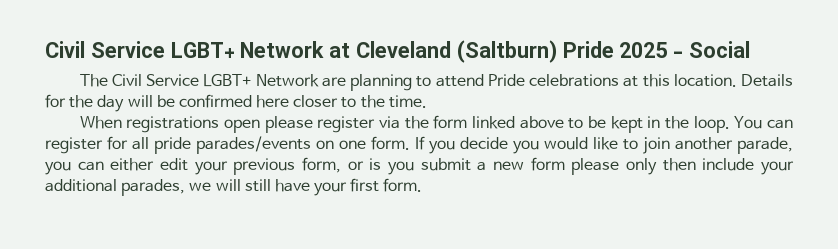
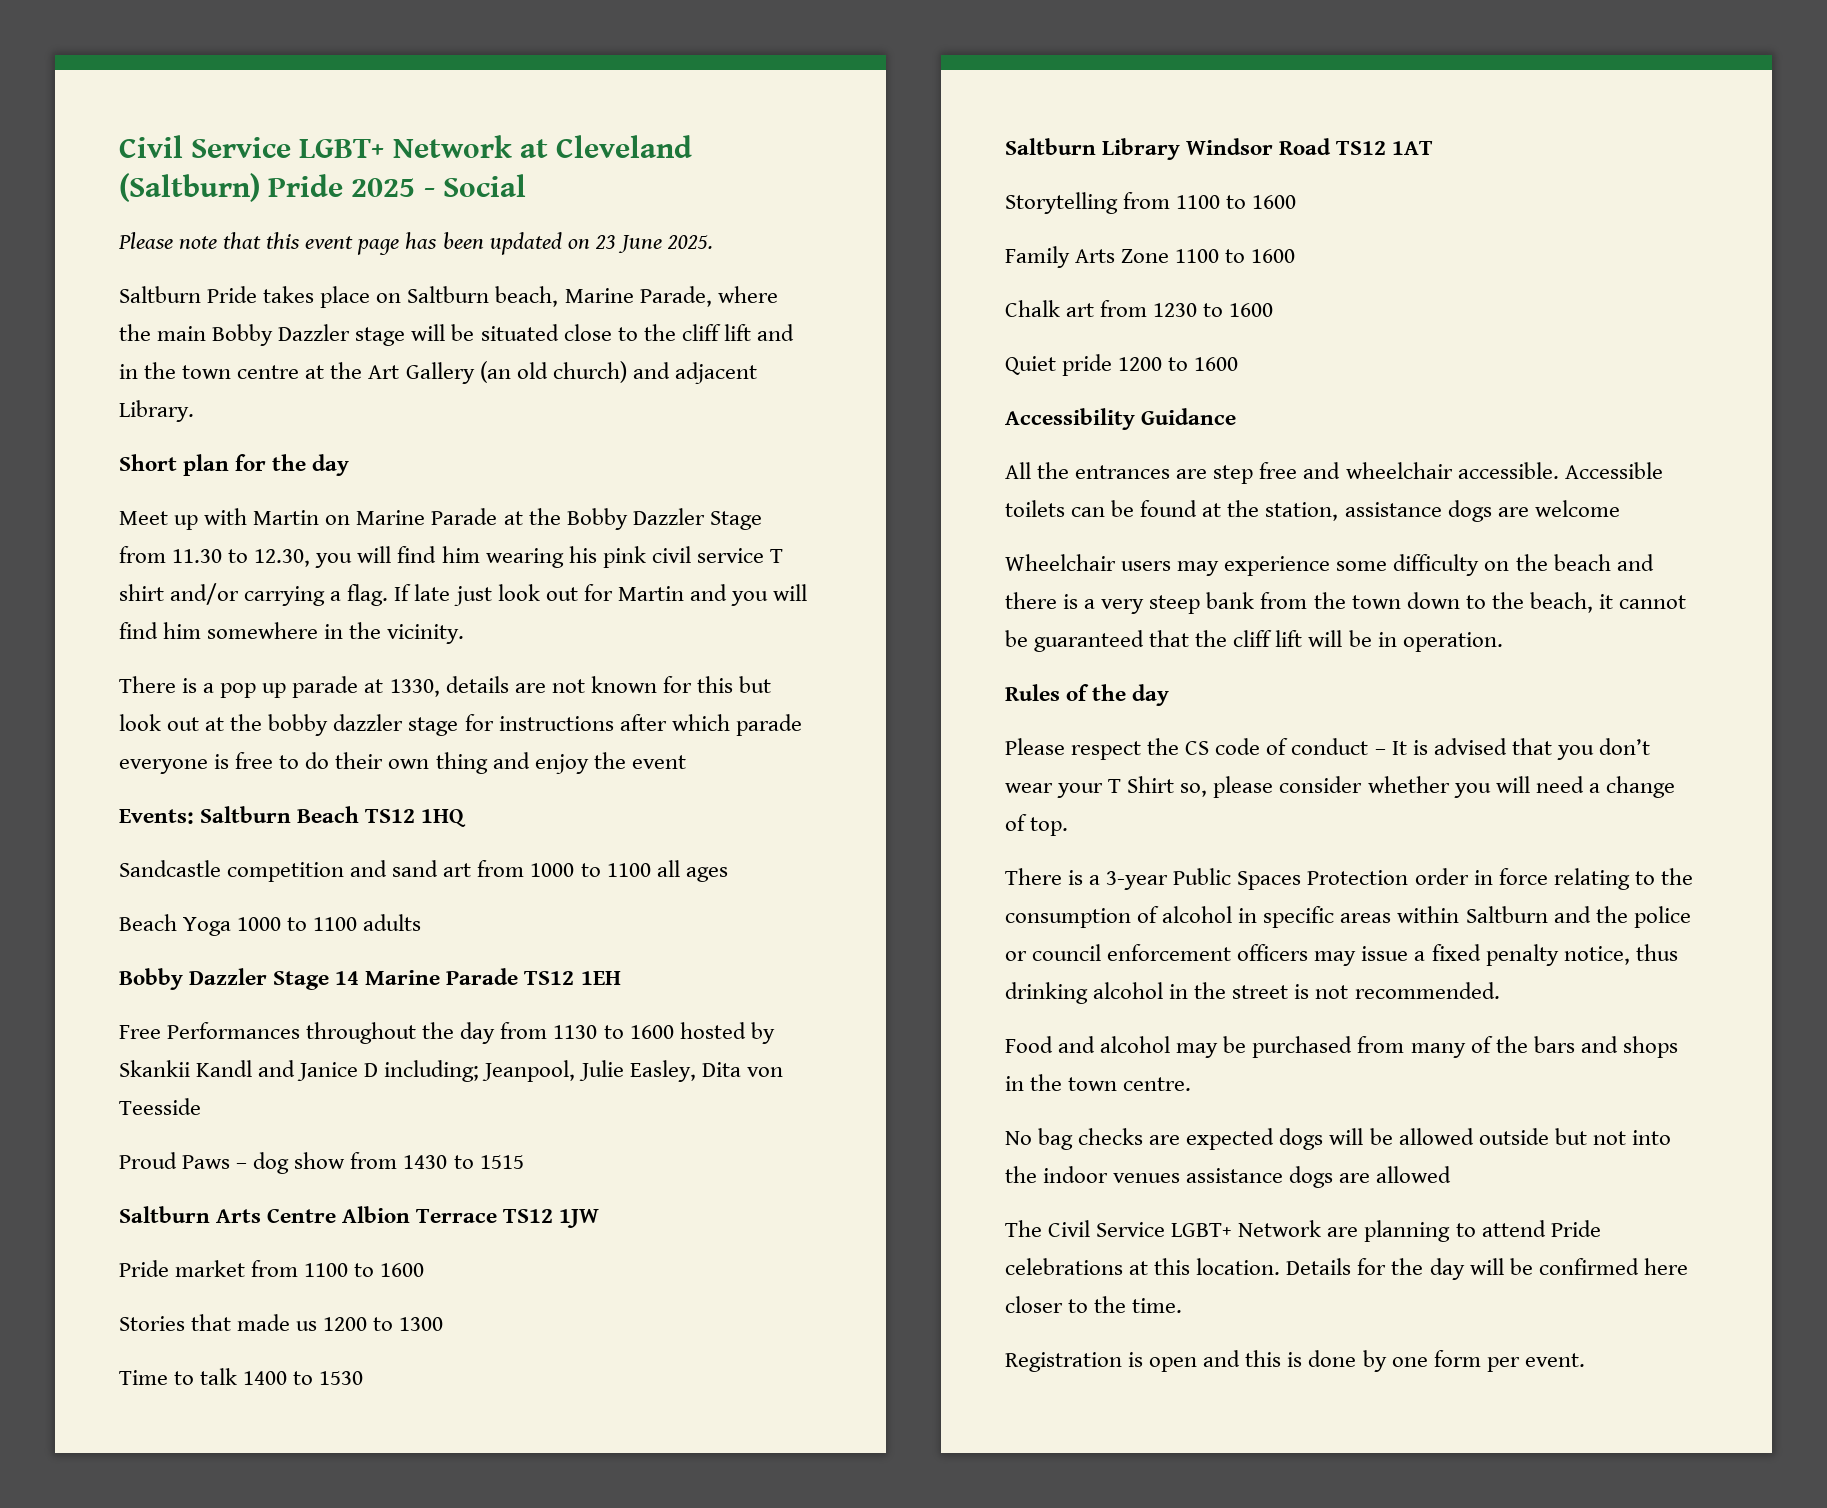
(751, 49) none -> [118,232,713,255] [119,286,778,308] [119,324,794,346] [119,361,757,384] [119,400,194,422] [119,454,350,476] [119,508,762,530] [119,546,783,568] [119,583,808,606] [119,622,465,644] [119,676,772,698] [119,714,802,736] [119,752,686,774] [119,806,467,827] [119,860,728,882] [119,914,422,936] [119,968,621,990] [119,1022,775,1044] [119,1060,783,1082] [119,1098,201,1115] [119,1152,524,1174] [119,1206,600,1228] [119,1260,425,1277] [119,1314,444,1331] [119,1368,364,1385] [1005,138,1434,160] [1005,192,1297,214] [1005,246,1296,268] [1005,300,1274,317] [1005,354,1239,376] [1005,408,1237,430] [1005,462,1663,484] [1005,500,1620,522] [1005,554,1654,576] [1005,592,1687,614] [1005,630,1503,652] [1005,684,1170,706] [1005,738,1650,760] [1005,776,1675,798] [1005,814,1069,836] [1005,868,1693,890] [1005,906,1691,928] [1005,944,1678,966] [1005,982,1500,1004] [1005,1036,1678,1058] [1005,1074,1192,1091] [1005,1128,1671,1150] [1005,1166,1452,1188] // Please note that this event page has been updated on 23 June 2025. // Saltburn Pride takes place on Saltburn beach, Marine Parade, where the main Bobby Dazzler stage will be situated close to the cliff lift and in the town centre at the Art Gallery (an old church) and adjacent Library. // Short plan for the day // Meet up with Martin on Marine Parade at the Bobby Dazzler Stage from 11.30 to 12.30, you will find him wearing his pink civil service T shirt and/or carrying a flag. If late just look out for Martin and you will find him somewhere in the vicinity. // There is a pop up parade at 1330, details are not known for this but look out at the bobby dazzler stage for instructions after which parade everyone is free to do their own thing and enjoy the event // Events: Saltburn Beach TS12 1HQ // Sandcastle competition and sand art from 1000 to 1100 all ages // Beach Yoga 1000 to 1100 adults // Bobby Dazzler Stage 14 Marine Parade TS12 1EH // Free Performances throughout the day from 1130 to 1600 hosted by Skankii Kandl and Janice D including; Jeanpool, Julie Easley, Dita von Teesside // Proud Paws – dog show from 1430 to 1515 // Saltburn Arts Centre Albion Terrace TS12 1JW // Pride market from 1100 to 1600 // Stories that made us 1200 to 1300 // Time to talk 1400 to 1530 // Saltburn Library Windsor Road TS12 1AT // Storytelling from 1100 to 1600 // Family Arts Zone 1100 to 1600 // Chalk art from 1230 to 1600 // Quiet pride 1200 to 1600 // Accessibility Guidance // All the entrances are step free and wheelchair accessible. Accessible toilets can be found at the station, assistance dogs are welcome // Wheelchair users may experience some difficulty on the beach and there is a very steep bank from the town down to the beach, it cannot be guaranteed that the cliff lift will be in operation. // Rules of the day // Please respect the CS code of conduct – It is advised that you don’t wear your T Shirt so, please consider whether you will need a change of top. // There is a 3-year Public Spaces Protection order in force relating to the consumption of alcohol in specific areas within Saltburn and the police or council enforcement officers may issue a fixed penalty notice, thus drinking alcohol in the street is not recommended. // Food and alcohol may be purchased from many of the bars and shops in the town centre. // No bag checks are expected dogs will be allowed outside but not into the indoor venues assistance dogs are allowed
[79,115,794,133] [45,136,793,154] [45,157,794,175] [45,178,423,196] When registrations open please register via the form linked above to be kept in the loop. You can register for all pride parades/events on one form. If you decide you would like to join another parade, you can either edit your previous form, or is you submit a new form please only then include your additional parades, we will still have your first form. -> [1005,1350,1585,1372] Registration is open and this is done by one form per event.

